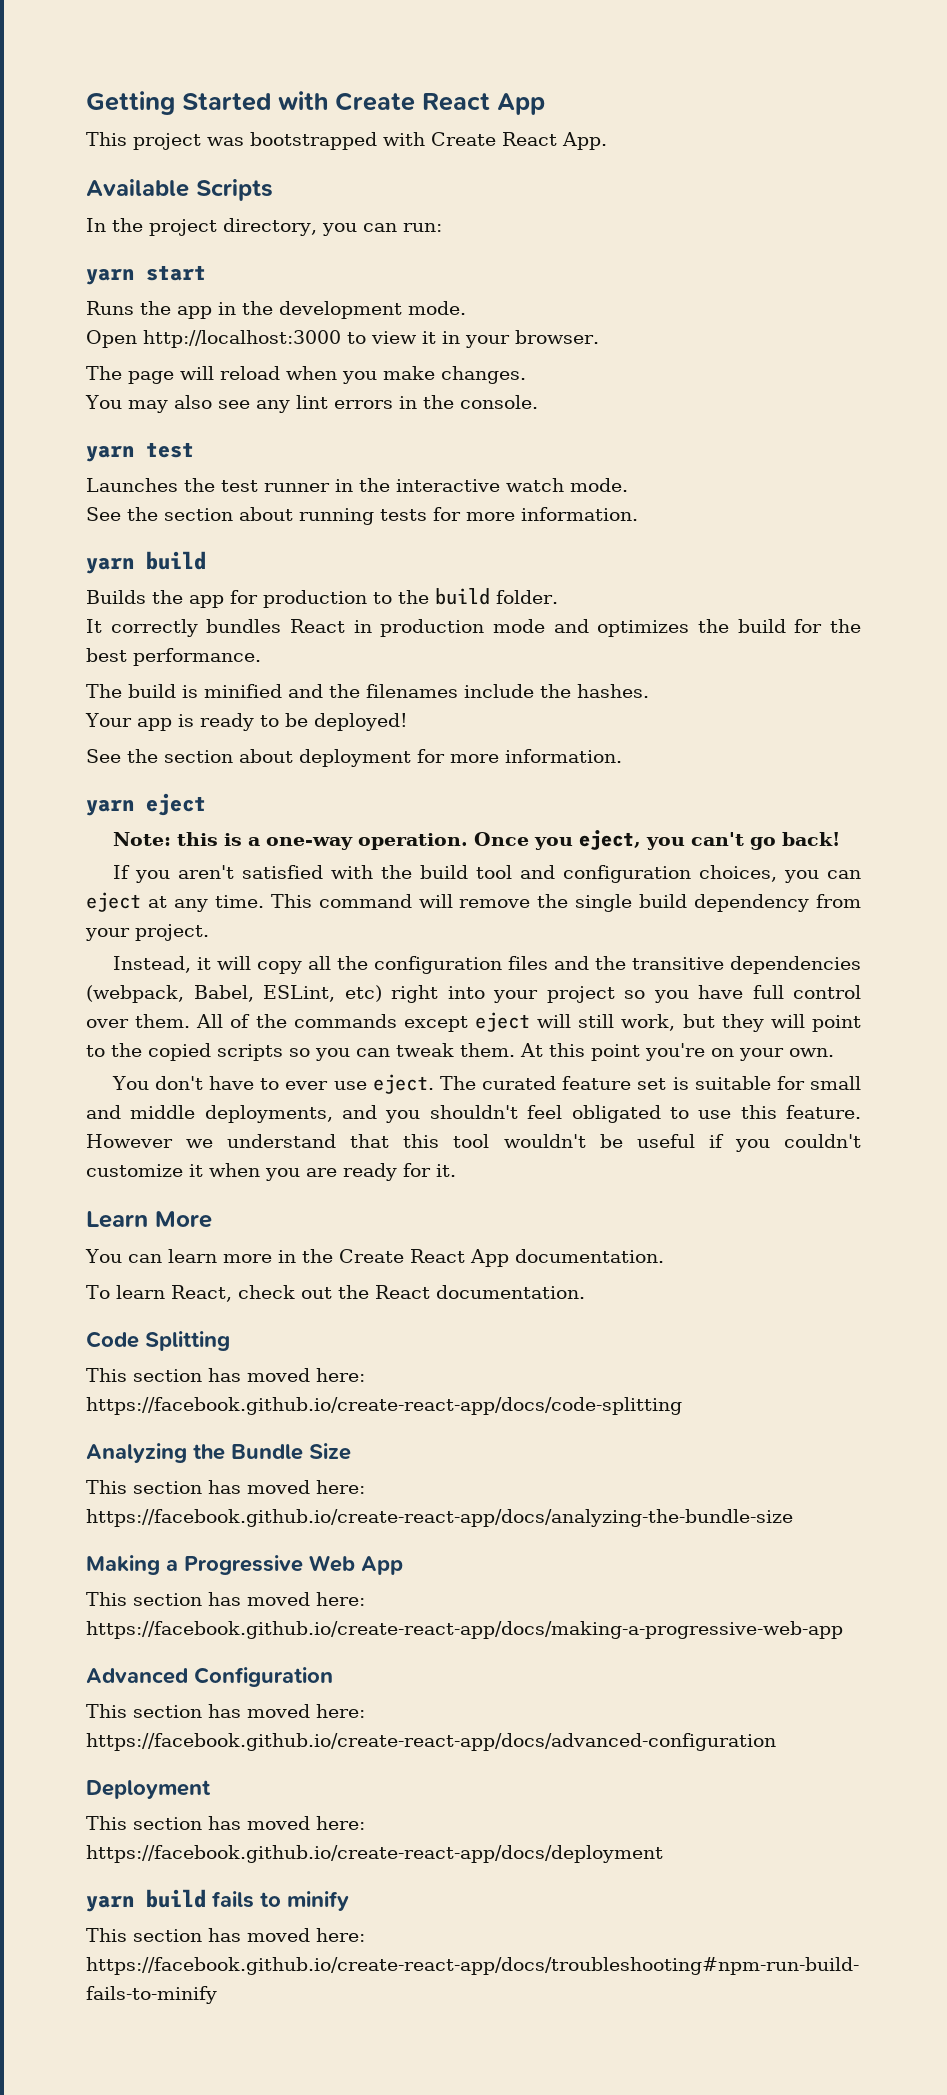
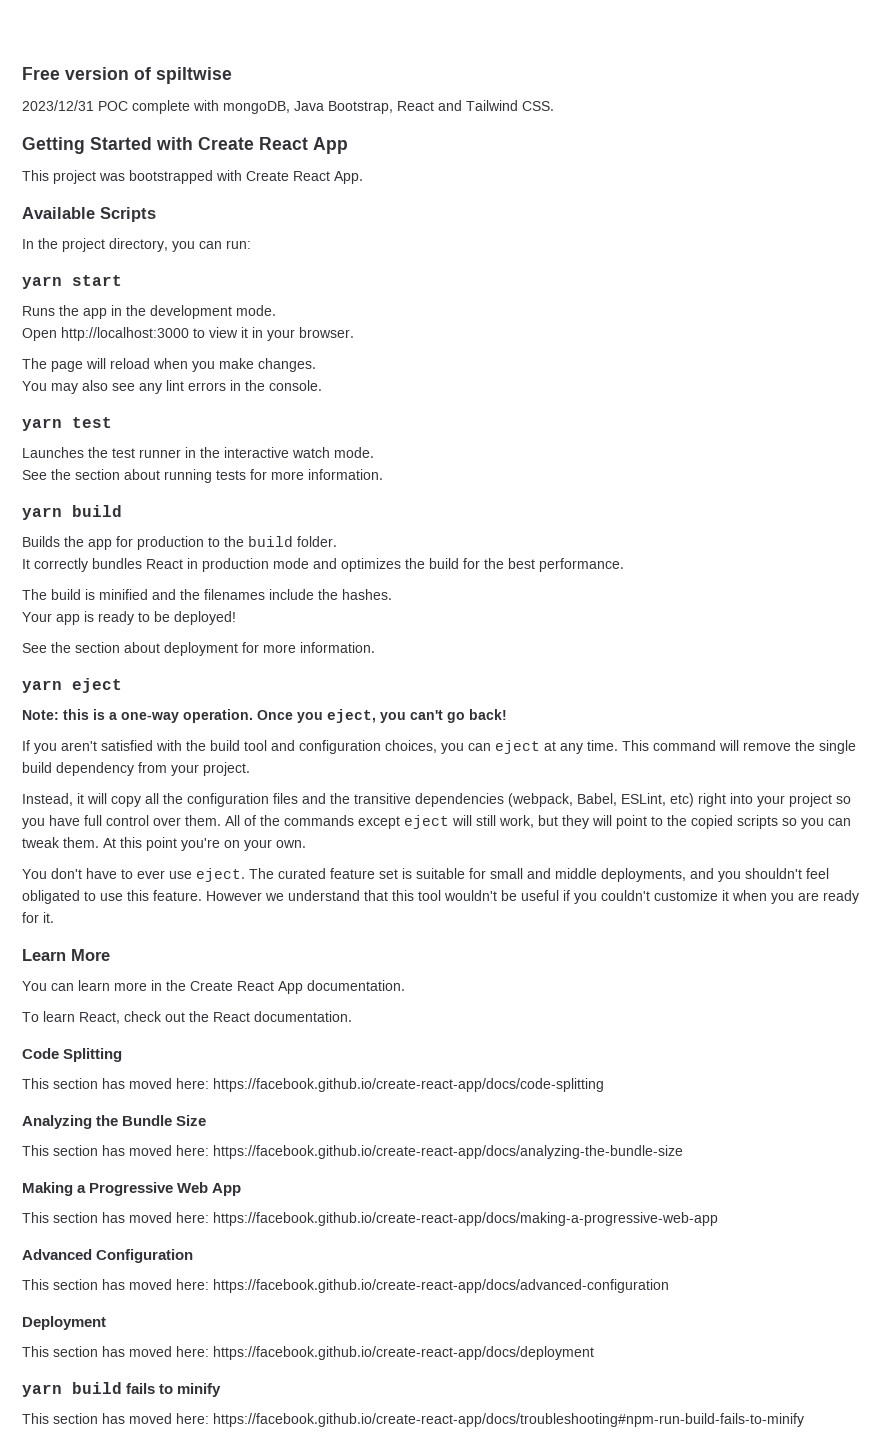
(86, 103) none -> [22,67,232,84] [22,100,554,114] Free version of spiltwise // 2023/12/31 POC complete with mongoDB, Java Bootstrap, React and Tailwind CSS. //

